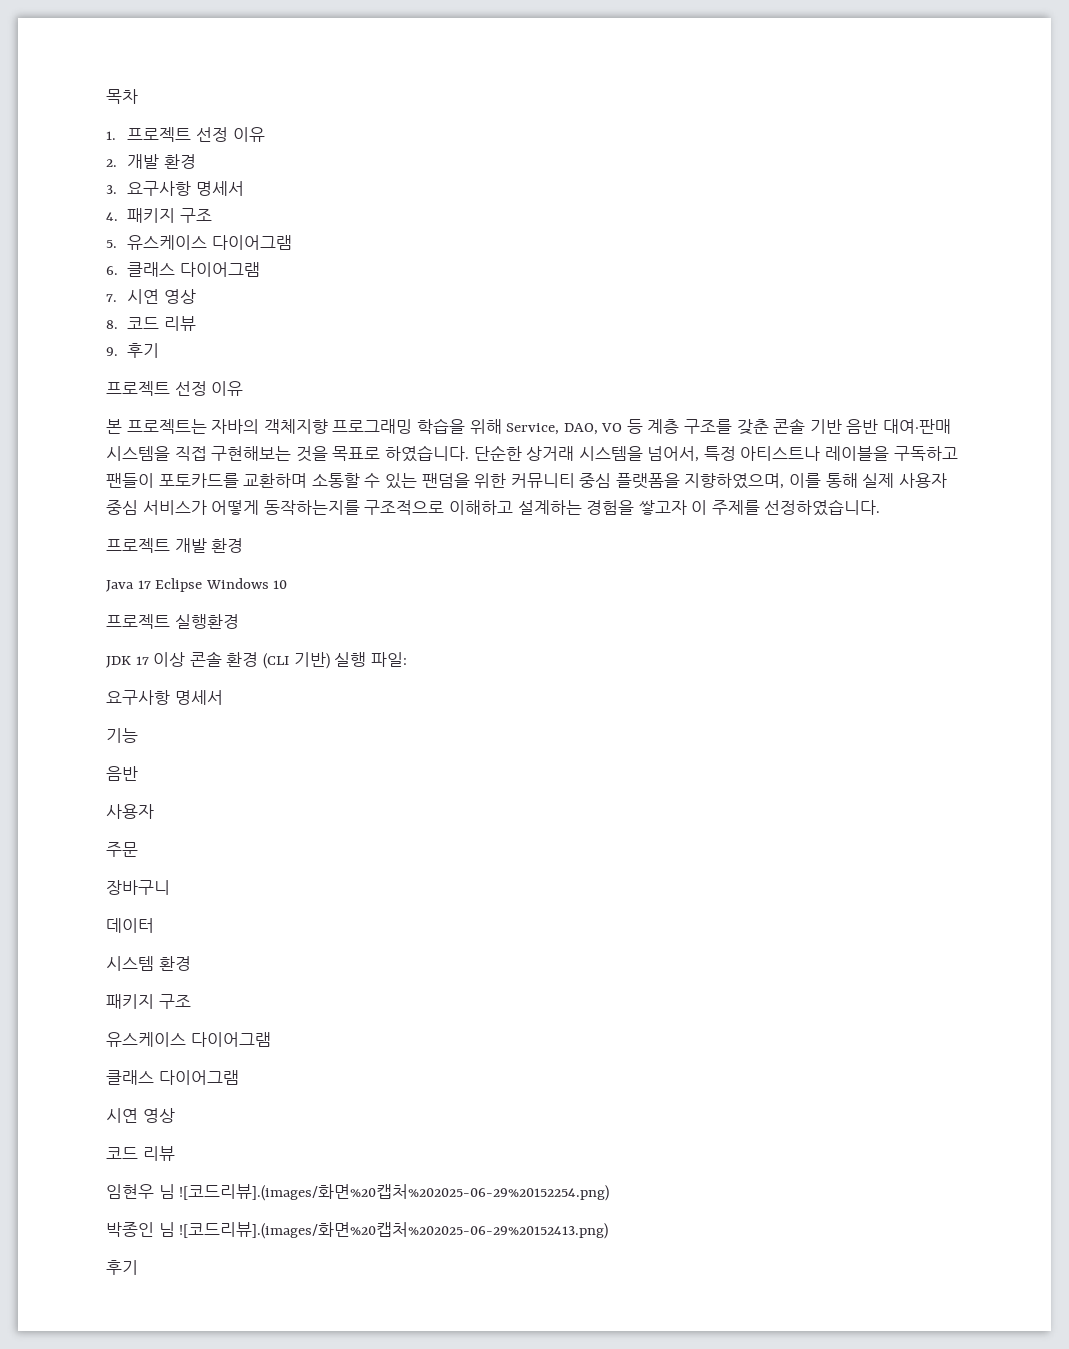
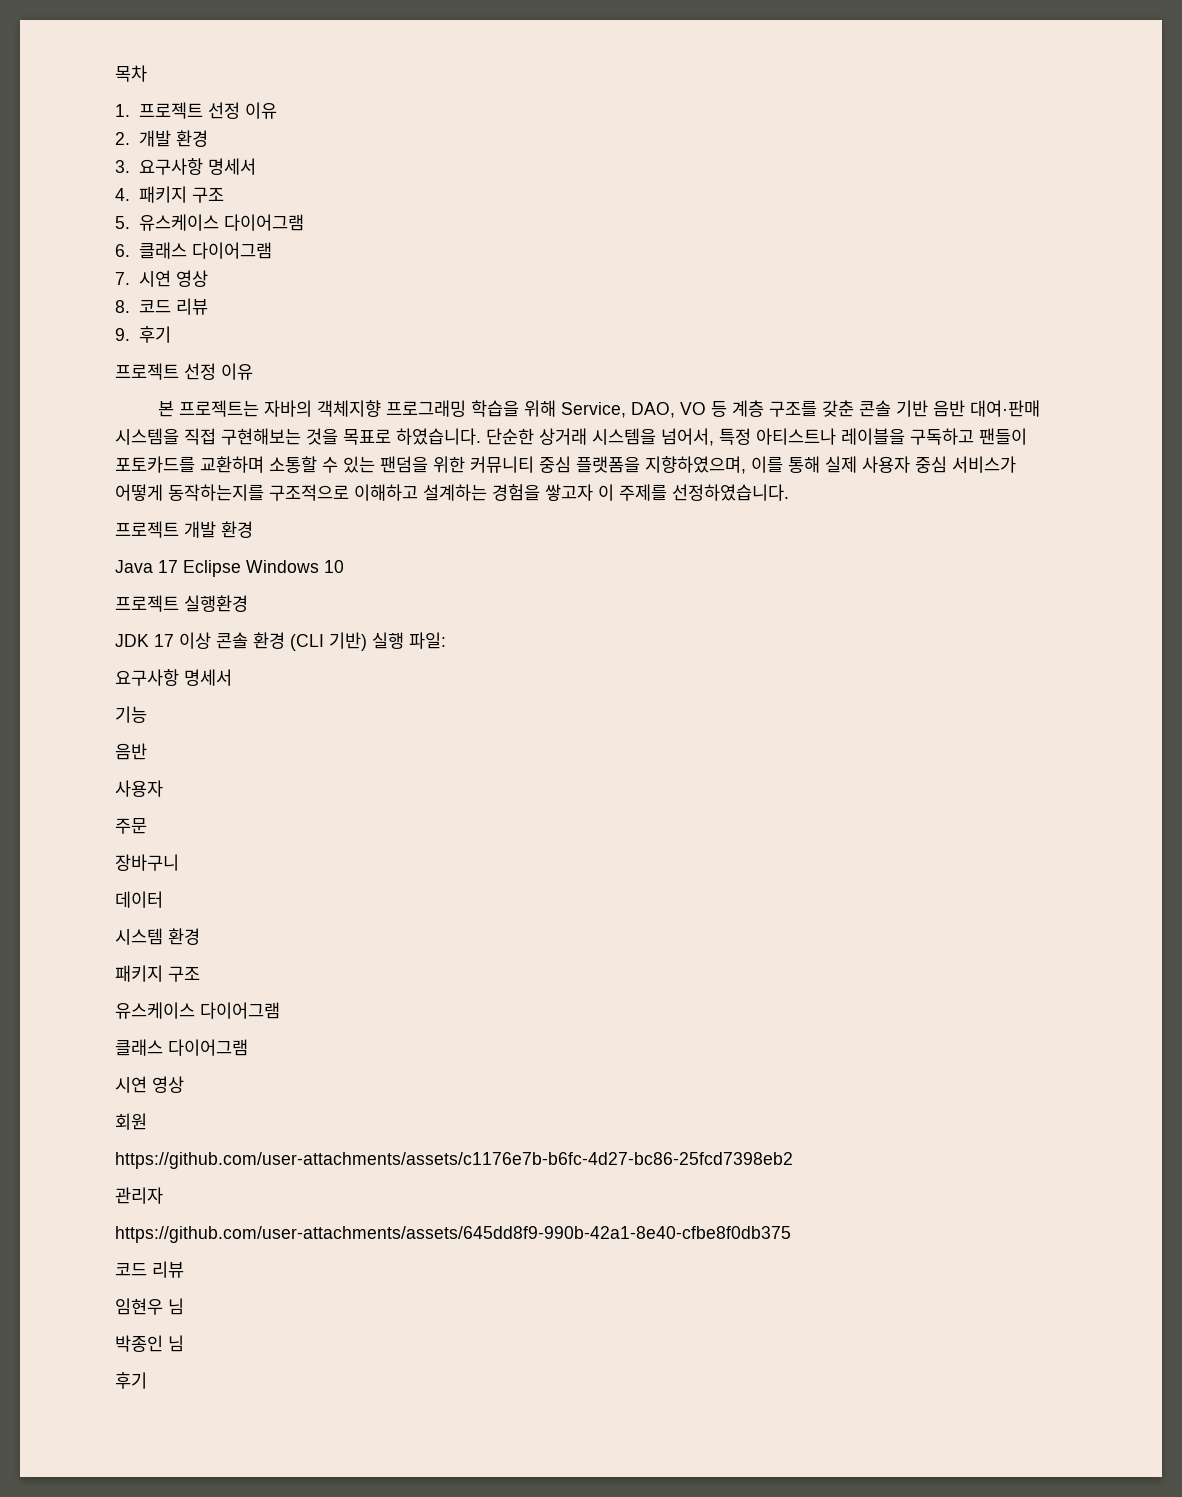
(175, 1115) none -> [115,1113,147,1130] [115,1152,793,1169] [115,1187,163,1204] [115,1226,791,1243] // 회원 // https://github.com/user-attachments/assets/c1176e7b-b6fc-4d27-bc86-25fcd7398eb2 // 관리자 // https://github.com/user-attachments/assets/645dd8f9-990b-42a1-8e40-cfbe8f0db375
[179,1184,610,1201] ![코드리뷰].(images/화면%20캡처%202025-06-29%20152254.png) -> (184, 1306) none
[179,1222,609,1239] ![코드리뷰].(images/화면%20캡처%202025-06-29%20152413.png) -> (184, 1343) none

